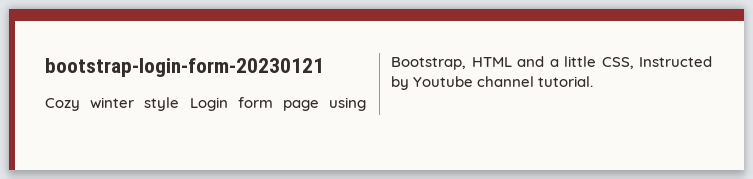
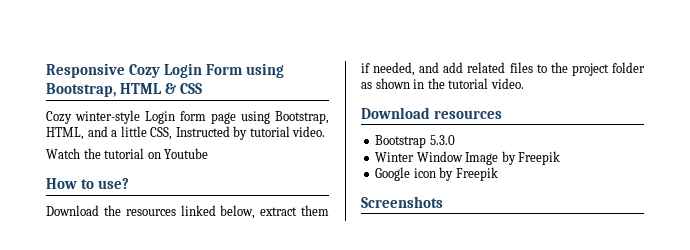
[45,58,324,77] [45,97,180,111] bootstrap-login-form-20230121 // Cozy winter style -> [46,63,285,78] [46,83,203,97] [46,110,140,124] Responsive Cozy Login Form using Bootstrap, HTML & CSS // Cozy winter-style
[471,57,512,67] HTML -> [46,127,84,140] HTML,
[413,76,594,87] Youtube channel tutorial. -> [249,126,326,137] [46,148,209,159] [46,178,129,189] [46,205,330,219] [361,62,645,76] [361,78,524,89] [361,107,502,119] [375,135,455,148] [375,151,561,165] [375,167,498,181] [361,196,443,208] tutorial video. // Watch the tutorial on Youtube // How to use? // Download the resources linked below, extract them if needed, and add related files to the project folder as shown in the tutorial video. // Download resources // Bootstrap 5.3.0 // Winter Window Image by Freepik // Google icon by Freepik // Screenshots

